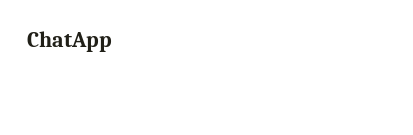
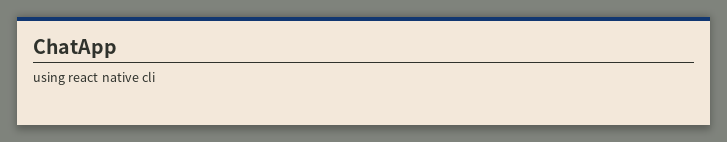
(112, 41) none -> [33,71,156,85] // using react native cli

